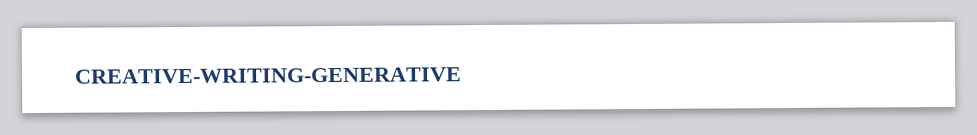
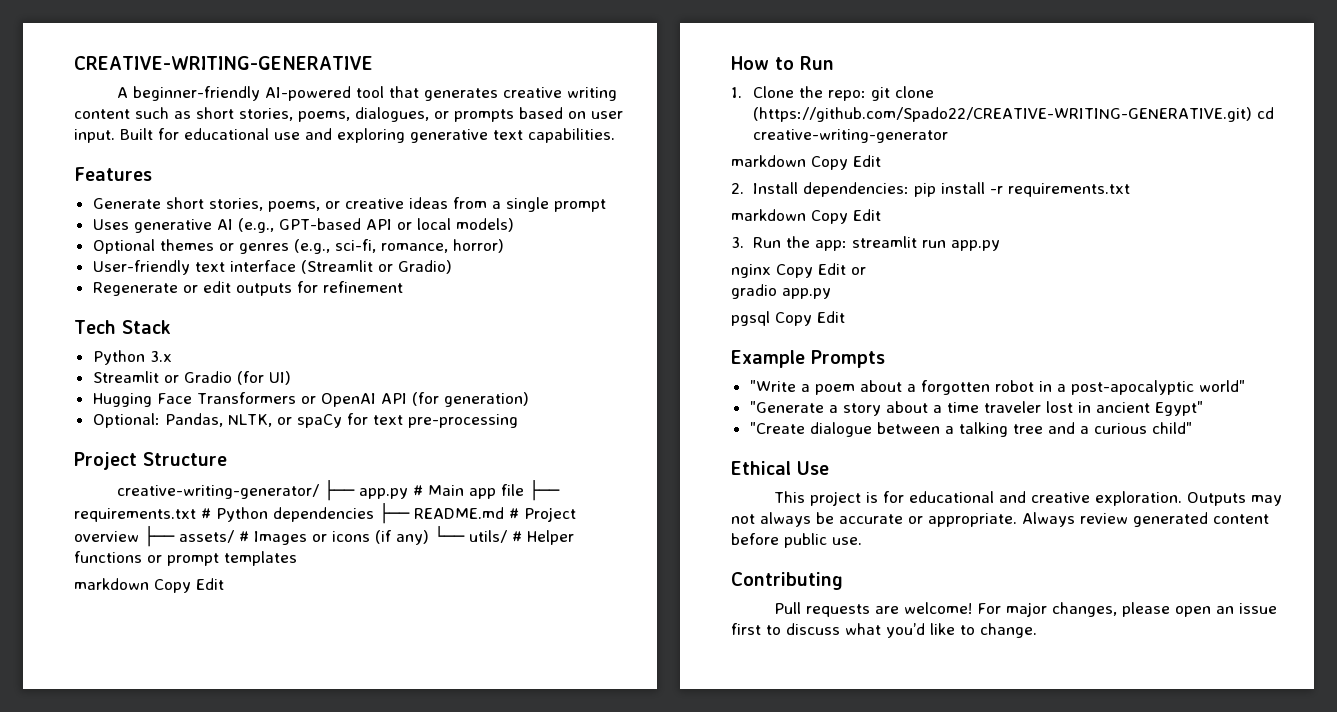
(462, 75) none -> [116,86,617,101] [74,107,623,122] [74,128,615,143] [74,167,152,181] [92,197,606,212] [92,218,514,233] [92,239,504,254] [92,260,452,275] [92,281,403,296] [74,320,171,334] [92,350,172,365] [92,371,291,385] [92,392,529,407] [92,413,518,428] [74,452,227,470] [116,480,560,501] [74,503,576,524] [74,526,574,547] [74,551,297,566] [74,578,224,593] [731,56,834,70] [731,86,935,101] [753,107,1275,122] [753,129,949,143] [731,155,881,170] [731,182,1131,197] [731,209,881,224] [731,236,1001,251] [731,263,866,278] [731,284,831,299] [731,311,845,326] [731,350,885,368] [749,380,1245,395] [749,401,1203,416] [749,422,1192,437] [731,461,829,475] [773,491,1282,506] [731,512,1269,527] [731,533,862,548] [731,572,843,590] [773,602,1277,617] [731,623,1037,638] // A beginner-friendly AI-powered tool that generates creative writing content such as short stories, poems, dialogues, or prompts based on user input. Built for educational use and exploring generative text capabilities. // Features // Generate short stories, poems, or creative ideas from a single prompt // Uses generative AI (e.g., GPT-based API or local models) // Optional themes or genres (e.g., sci-fi, romance, horror) // User-friendly text interface (Streamlit or Gradio) // Regenerate or edit outputs for refinement // Tech Stack // Python 3.x // Streamlit or Gradio (for UI) // Hugging Face Transformers or OpenAI API (for generation) // Optional: Pandas, NLTK, or spaCy for text pre-processing // Project Structure // creative-writing-generator/ ├── app.py # Main app file ├── requirements.txt # Python dependencies ├── README.md # Project overview ├── assets/ # Images or icons (if any) └── utils/ # Helper functions or prompt templates // markdown Copy Edit // How to Run // 1. Clone the repo: git clone (https://github.com/Spado22/CREATIVE-WRITING-GENERATIVE.git) cd creative-writing-generator // markdown Copy Edit // 2. Install dependencies: pip install -r requirements.txt // markdown Copy Edit // 3. Run the app: streamlit run app.py // nginx Copy Edit or // gradio app.py // pgsql Copy Edit // Example Prompts // "Write a poem about a forgotten robot in a post-apocalyptic world" // "Generate a story about a time traveler lost in ancient Egypt" // "Create dialogue between a talking tree and a curious child" // Ethical Use // This project is for educational and creative exploration. Outputs may not always be accurate or appropriate. Always review generated content before public use. // Contributing // Pull requests are welcome! For major changes, please open an issue first to discuss what you’d like to change.

